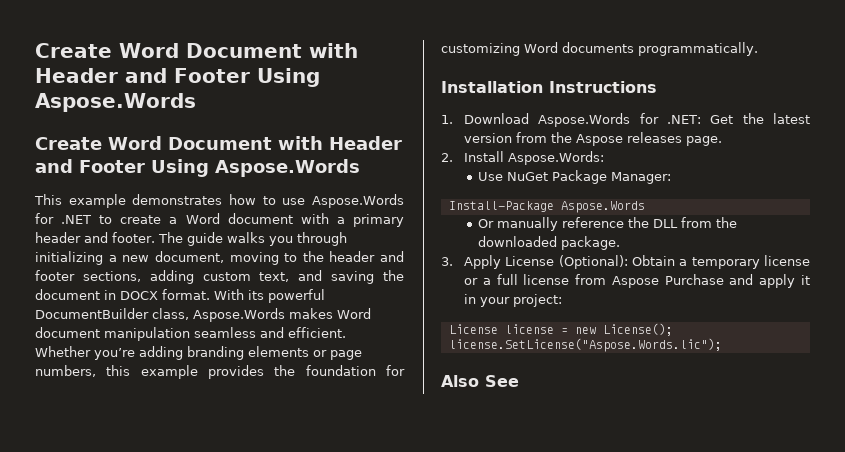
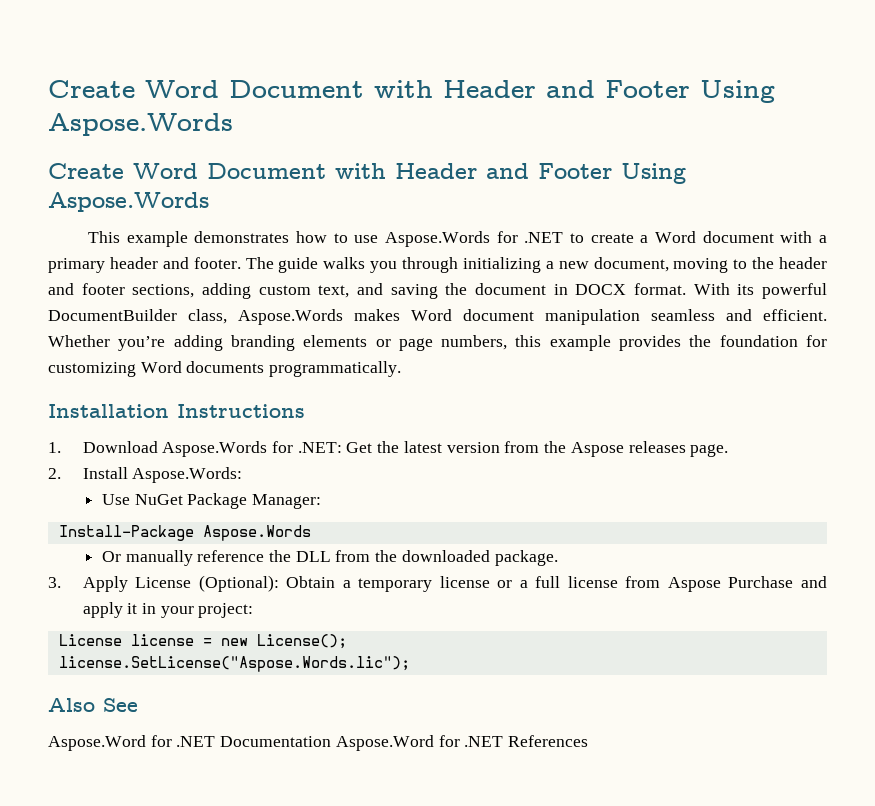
(519, 381) none -> [48,735,589,751] // Aspose.Word for .NET Documentation Aspose.Word for .NET References

